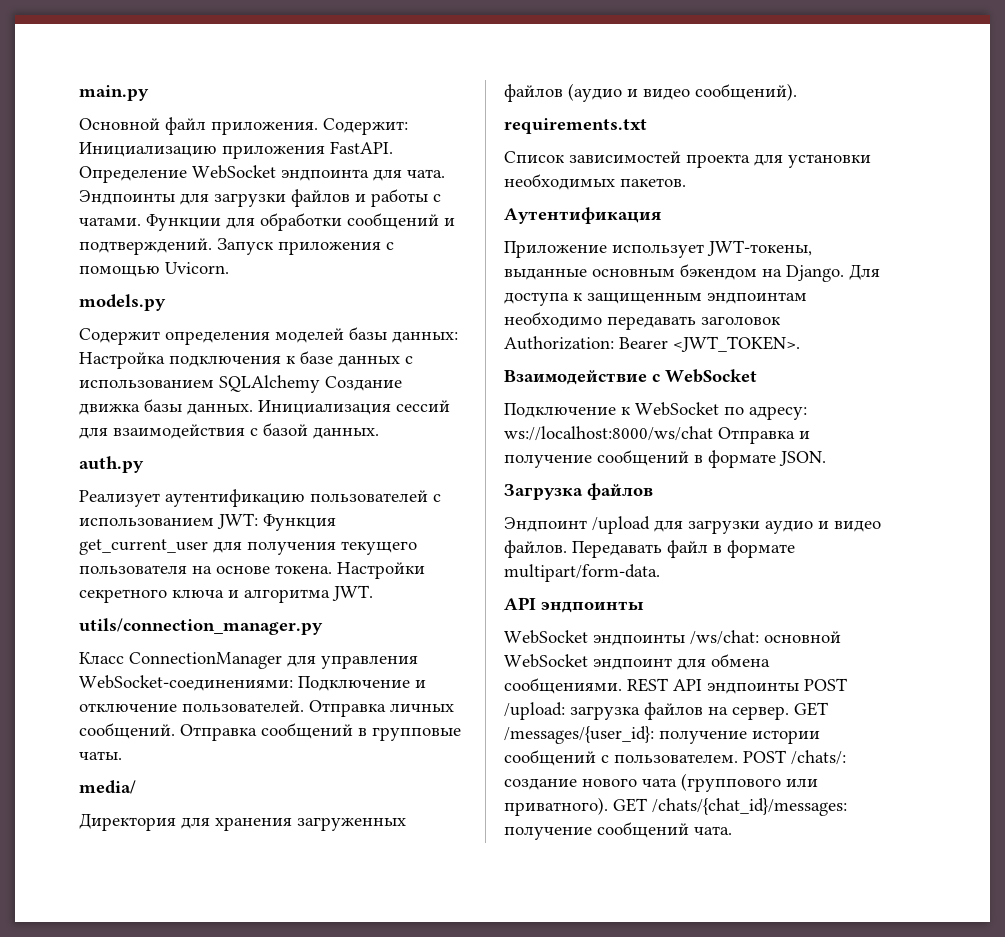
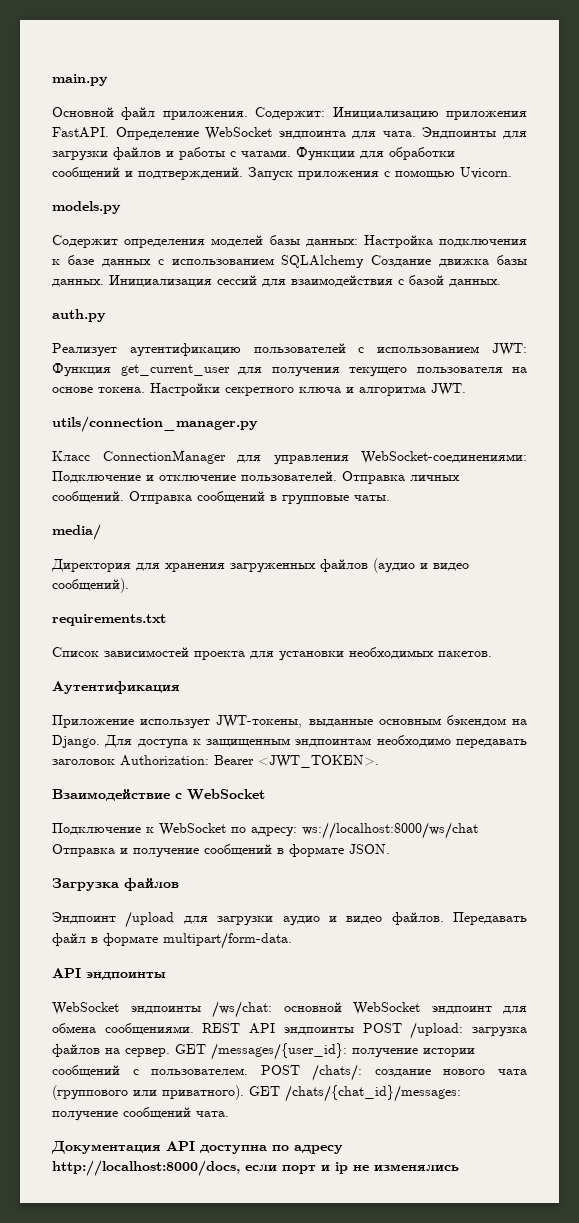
(732, 830) none -> [51,1141,343,1154] [52,1160,459,1176] // Документация API доступна по адресу http://localhost:8000/docs, если порт и ip не изменялись

